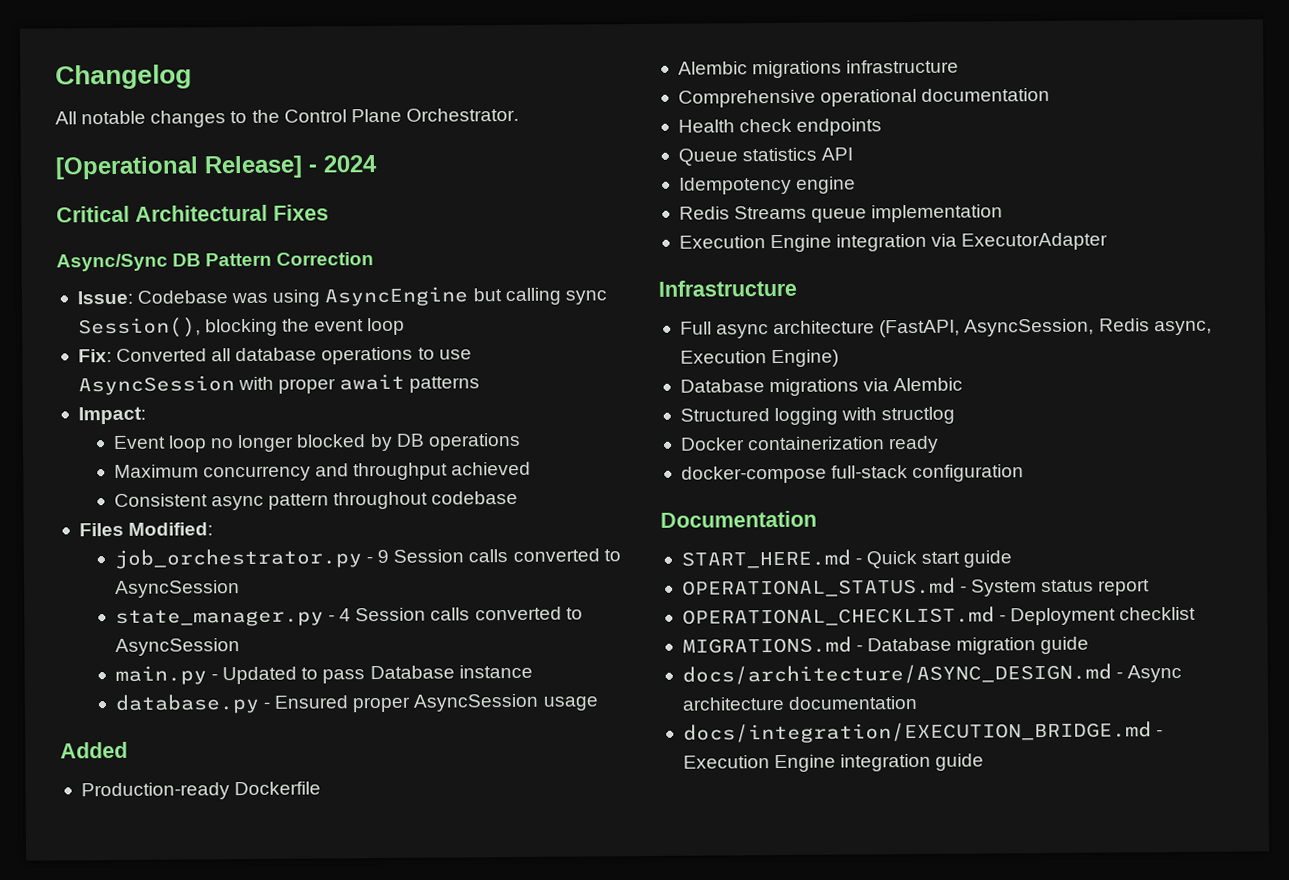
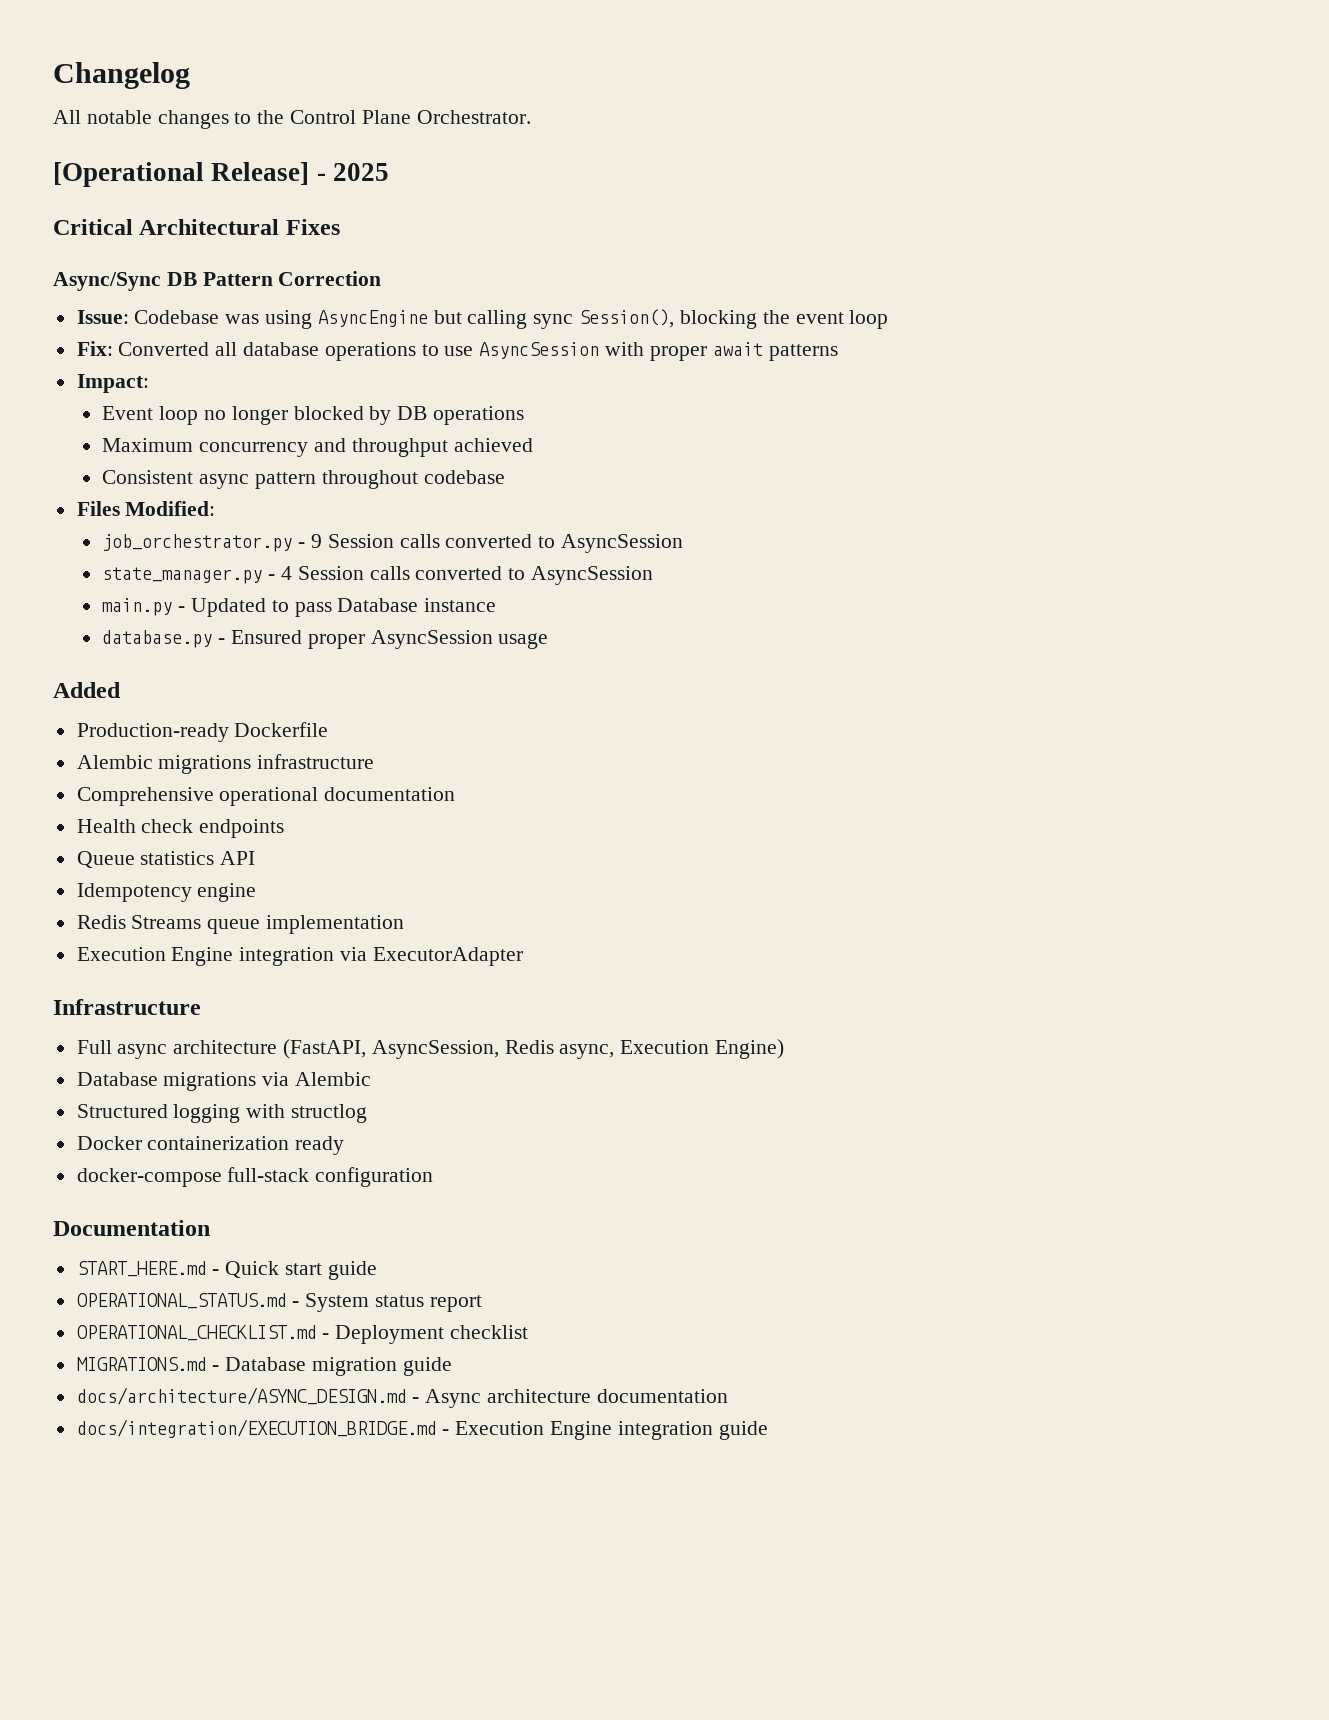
[323,155,377,173] 2024 -> [332,163,389,181] 2025

